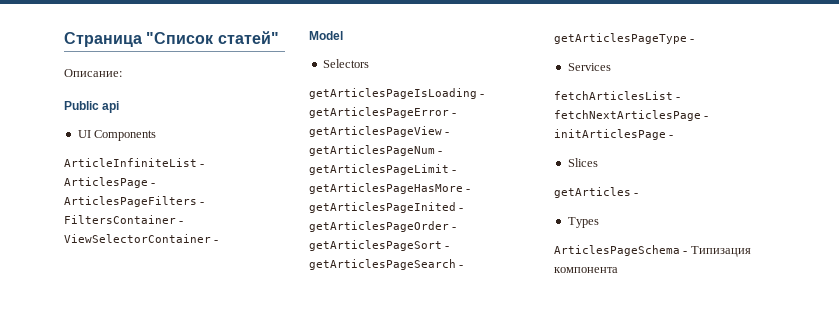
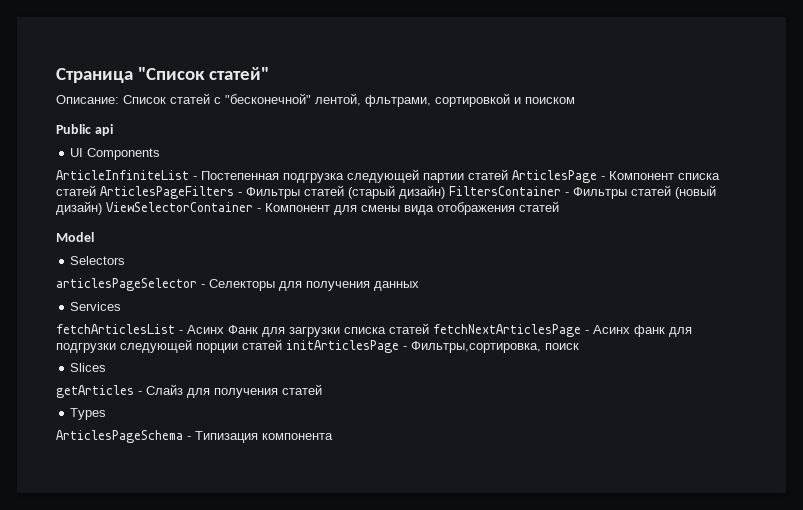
(122, 73) none -> [123,93,575,107] Список статей с "бесконечной" лентой, фльтрами, сортировкой и поиском
[64,177,156,188] [64,196,205,207] [64,215,184,224] [64,234,219,243] [309,31,343,40] [322,59,369,68] [309,88,485,99] [309,107,457,118] [309,126,450,137] [309,145,443,156] [309,164,457,175] [309,183,471,194] [309,202,464,213] [309,221,457,232] [309,240,450,251] [309,259,464,270] [554,33,695,44] [567,63,611,71] [554,91,681,100] [554,110,709,121] ArticlesPage - ArticlesPageFilters - FiltersContainer - ViewSelectorContainer - // Model // Selectors // getArticlesPageIsLoading - getArticlesPageError - getArticlesPageView - getArticlesPageNum - getArticlesPageLimit - getArticlesPageHasMore - getArticlesPageInited - getArticlesPageOrder - getArticlesPageSort - getArticlesPageSearch - getArticlesPageType - // Services // fetchArticlesList - fetchNextArticlesPage - -> [201,169,720,183] [56,185,716,199] [56,201,559,215] [56,232,94,242] [70,256,126,265] [56,278,419,291] [70,302,122,311] [56,323,692,337] [56,339,282,353] Постепенная подгрузка следующей партии статей ArticlesPage - Компонент списка статей ArticlesPageFilters - Фильтры статей (старый дизайн) FiltersContainer - Фильтры статей (новый дизайн) ViewSelectorContainer - Компонент для смены вида отображения статей // Model // Selectors // articlesPageSelector - Селекторы для получения данных // Services // fetchArticlesList - Асинх Фанк для загрузки списка статей fetchNextArticlesPage - Асинх фанк для подгрузки следующей порции статей
(674, 136) none -> [411,341,579,353] Фильтры,сортировка, поиск
(639, 194) none -> [146,384,322,398] Слайз для получения статей

